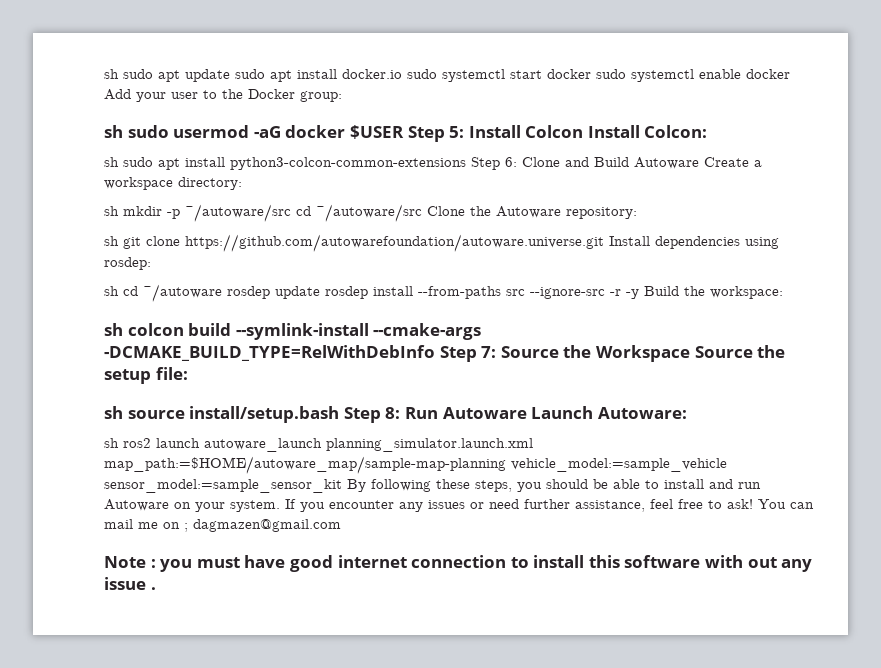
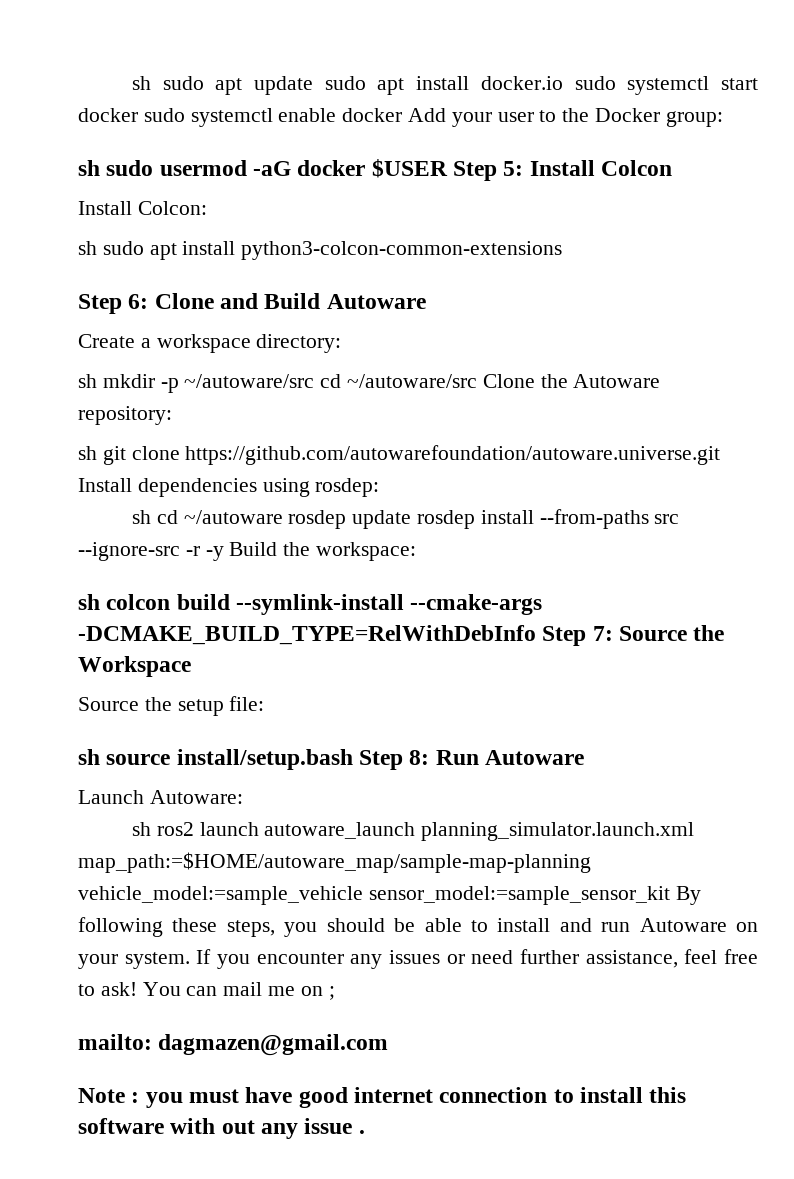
(584, 131) none -> (673, 168) //
(466, 163) none -> (563, 250) //
(699, 163) none -> (426, 301) //
(690, 353) none -> (191, 666) //
(527, 413) none -> (585, 757) //
(188, 527) none -> [78,1034,152,1050] // mailto:

